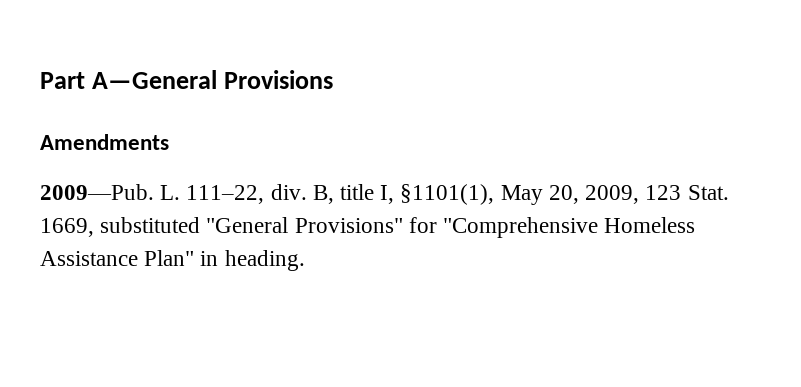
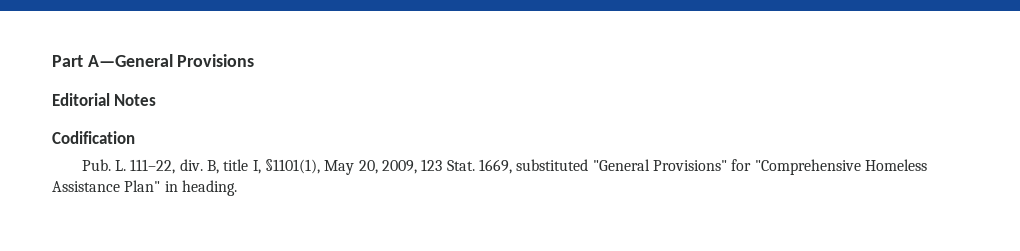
[40,134,169,150] [40,184,154,200] Amendments // 2009—Pub. -> [52,93,157,106] [52,131,135,144] [81,159,111,171] Editorial Notes // Codification // Pub.

